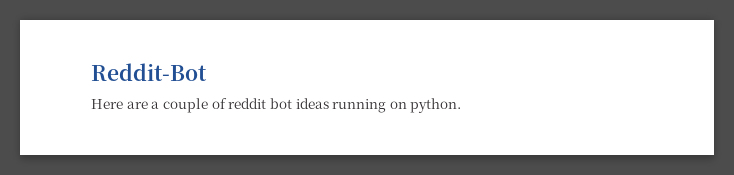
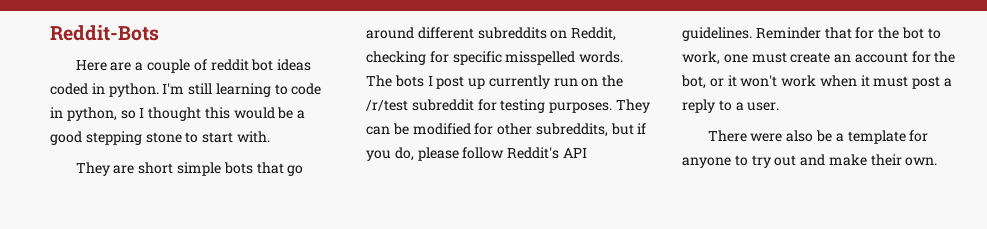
[91,63,207,81] Reddit-Bot -> [50,25,159,41] Reddit-Bots
[332,98,462,113] running on python. -> [50,83,322,97] [50,107,306,121] [50,131,270,145] [75,162,304,176] [366,27,617,41] [366,51,624,65] [366,75,624,89] [366,99,650,113] [366,123,647,137] [366,147,587,161] [682,27,941,41] [682,51,956,65] [681,75,953,89] [682,99,780,113] [707,130,929,144] [682,154,938,168] coded in python. I'm still learning to code in python, so I thought this would be a good stepping stone to start with. // They are short simple bots that go around different subreddits on Reddit, checking for specific misspelled words. The bots I post up currently run on the /r/test subreddit for testing purposes. They can be modified for other subreddits, but if you do, please follow Reddit's API guidelines. Reminder that for the bot to work, one must create an account for the bot, or it won't work when it must post a reply to a user. // There were also be a template for anyone to try out and make their own.

